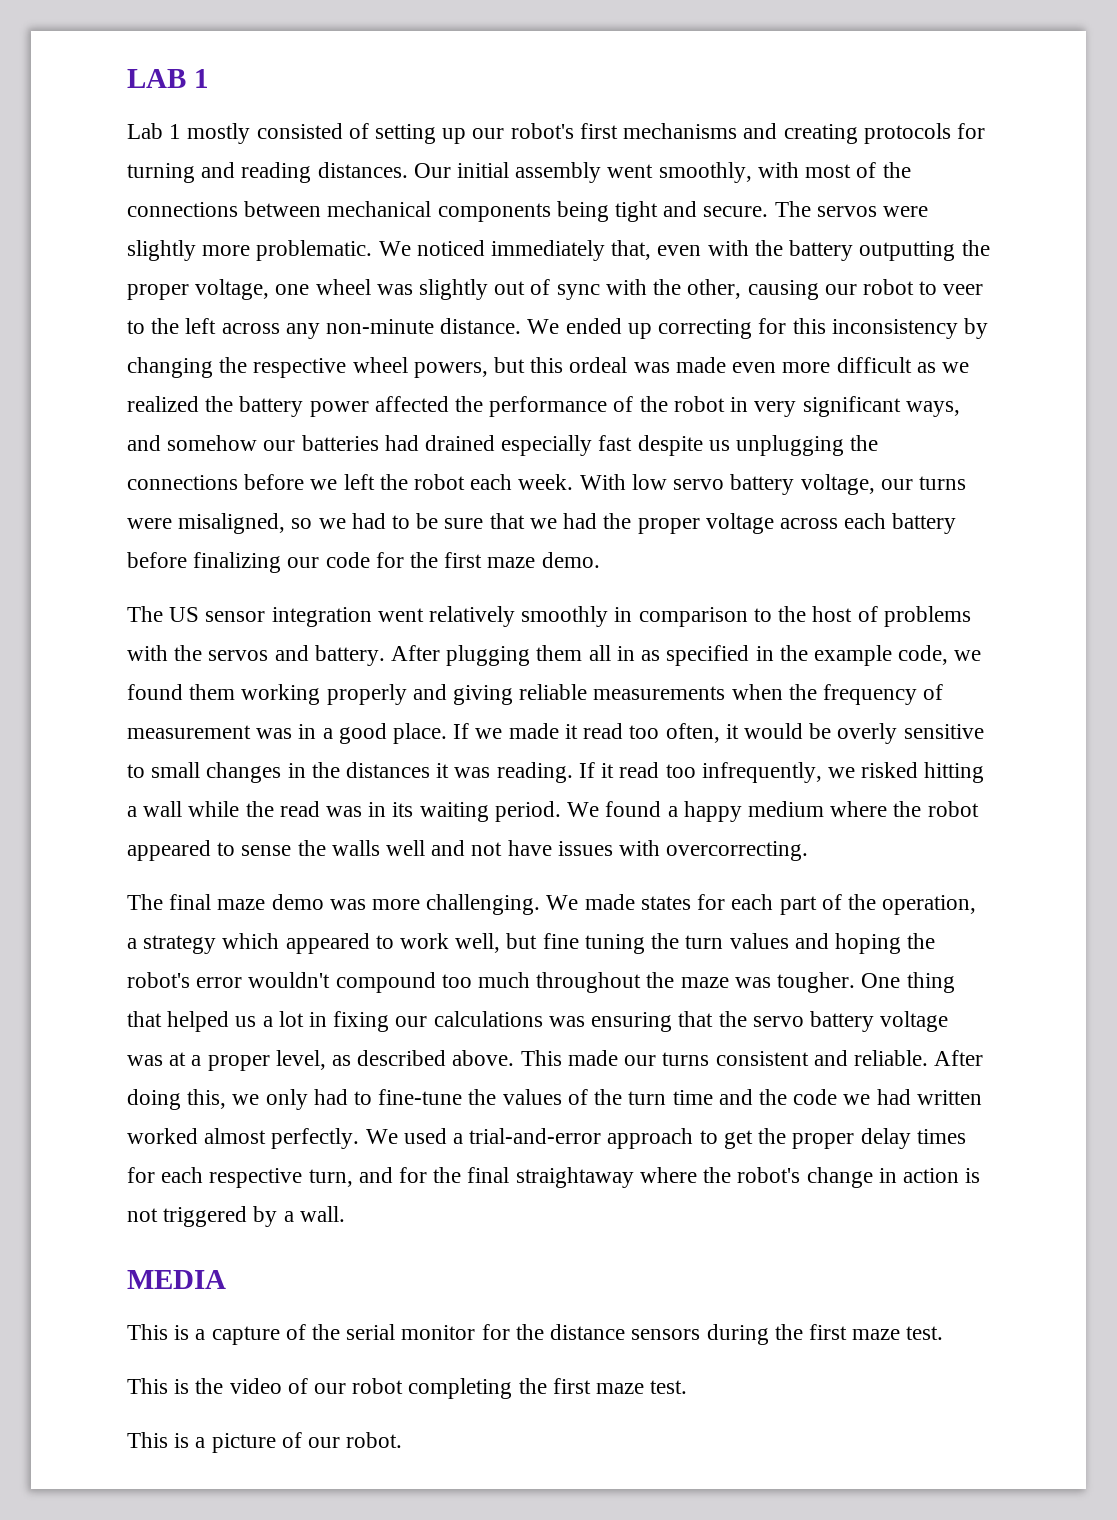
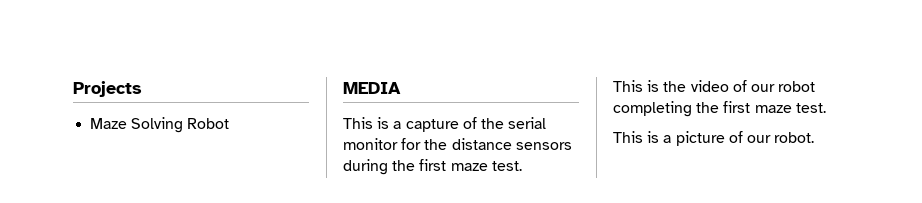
[127,69,209,88] [127,123,985,144] [127,162,911,183] [127,201,929,222] [127,240,990,261] [127,279,984,300] [127,318,988,339] [127,357,969,378] [127,396,960,417] [127,435,879,456] [127,474,966,495] [127,513,957,534] [127,552,600,573] [127,606,971,627] [127,645,982,666] [127,684,944,705] [127,723,984,744] [127,762,985,783] [127,801,979,822] [127,840,809,861] [127,894,977,915] [127,933,936,954] [127,972,955,993] [127,1011,949,1032] [127,1050,984,1071] [127,1089,982,1110] [127,1128,966,1149] [127,1167,981,1188] [127,1206,345,1227] LAB 1 // Lab 1 mostly consisted of setting up our robot's first mechanisms and creating protocols for turning and reading distances. Our initial assembly went smoothly, with most of the connections between mechanical components being tight and secure. The servos were slightly more problematic. We noticed immediately that, even with the battery outputting the proper voltage, one wheel was slightly out of sync with the other, causing our robot to veer to the left across any non-minute distance. We ended up correcting for this inconsistency by changing the respective wheel powers, but this ordeal was made even more difficult as we realized the battery power affected the performance of the robot in very significant ways, and somehow our batteries had drained especially fast despite us unplugging the connections before we left the robot each week. With low servo battery voltage, our turns were misaligned, so we had to be sure that we had the proper voltage across each battery before finalizing our code for the first maze demo. // The US sensor integration went relatively smoothly in comparison to the host of problems with the servos and battery. After plugging them all in as specified in the example code, we found them working properly and giving reliable measurements when the frequency of measurement was in a good place. If we made it read too often, it would be overly sensitive to small changes in the distances it was reading. If it read too infrequently, we risked hitting a wall while the read was in its waiting period. We found a happy medium where the robot appeared to sense the walls well and not have issues with overcorrecting. // The final maze demo was more challenging. We made states for each part of the operation, a strategy which appeared to work well, but fine tuning the turn values and hoping the robot's error wouldn't compound too much throughout the maze was tougher. One thing that helped us a lot in fixing our calculations was ensuring that the servo battery voltage was at a proper level, as described above. This made our turns consistent and reliable. After doing this, we only had to fine-tune the values of the turn time and the code we had written worked almost perfectly. We used a trial-and-error approach to get the proper delay times for each respective turn, and for the final straightaway where the robot's change in action is not triggered by a wall. -> [73,81,142,97] [90,117,230,133] Projects // Maze Solving Robot

